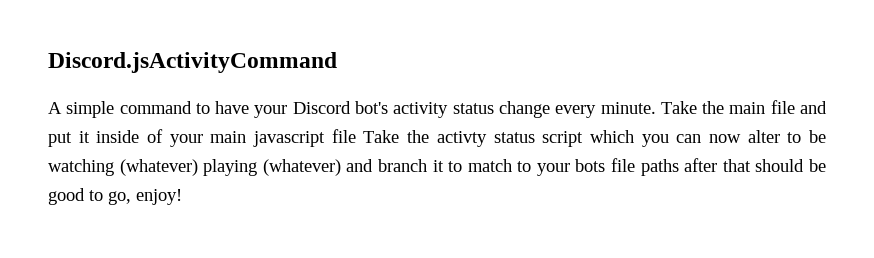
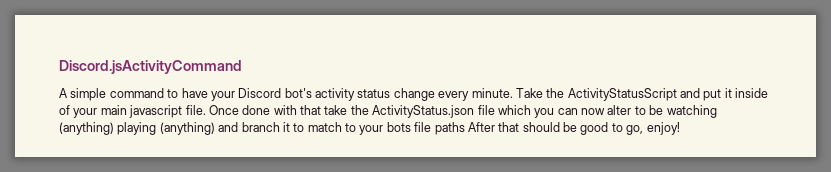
[729,100,795,114] main file -> [567,88,677,101] ActivityStatusScript
[331,129,584,147] file Take the activty status script -> [185,105,495,118] file. Once done with that take the ActivityStatus.json file
[119,159,341,176] (whatever) playing (whatever) -> [59,122,215,135] (anything) playing (anything)
[684,158,718,172] after -> [467,122,495,132] After

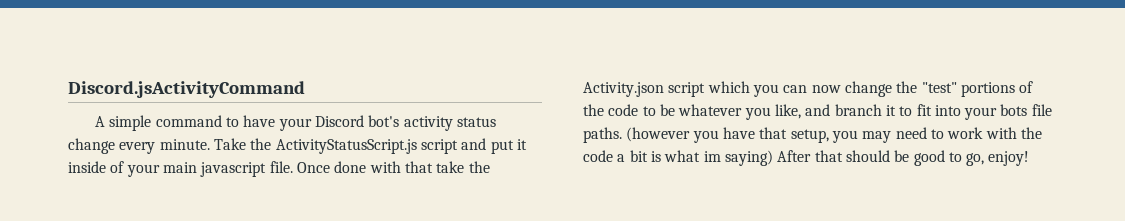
[567,88,677,101] ActivityStatusScript -> [275,139,458,154] ActivityStatusScript.js script
[372,105,495,118] ActivityStatus.json file -> [583,82,706,97] Activity.json script
[607,105,717,118] [59,122,215,135] alter to be watching (anything) playing (anything) -> [844,81,1034,97] [583,104,801,120] change the "test" portions of the code to be whatever you like,
[307,122,356,132] match to -> [916,104,961,116] fit into
[434,122,465,135] paths -> [583,127,1042,143] [583,150,773,166] paths. (however you have that setup, you may need to work with the code a bit is what im saying)

